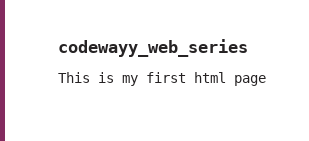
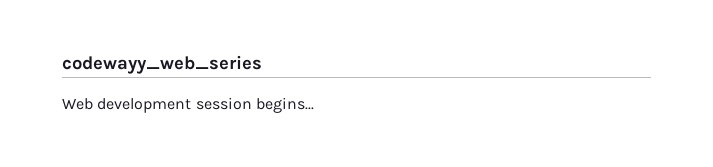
[58,72,266,86] This is my first html page -> [62,97,314,113] Web development session begins...

